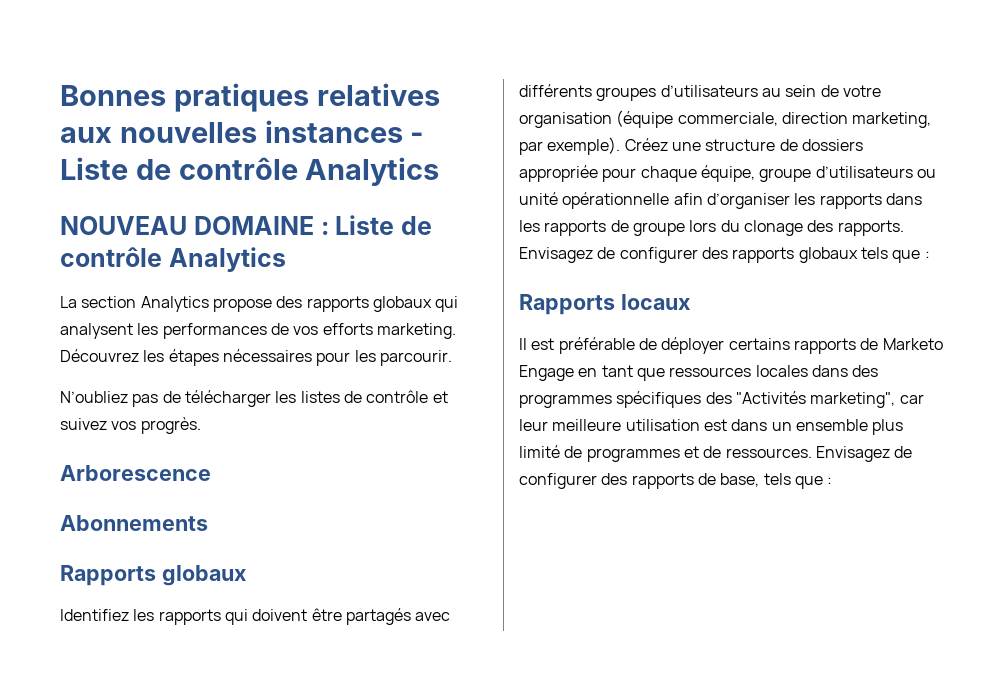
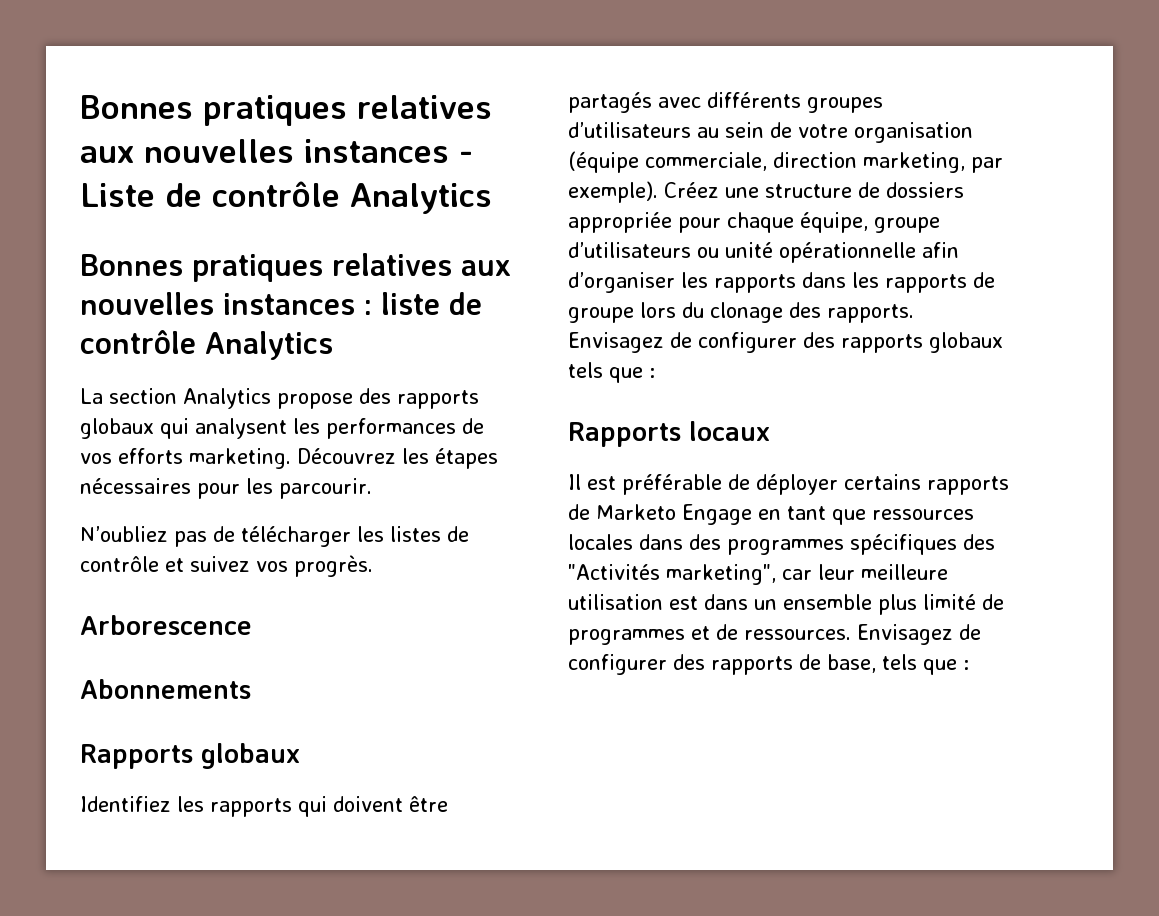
[60,215,395,235] NOUVEAU DOMAINE : Liste -> [80,253,511,282] [80,292,440,315] Bonnes pratiques relatives aux nouvelles instances : liste

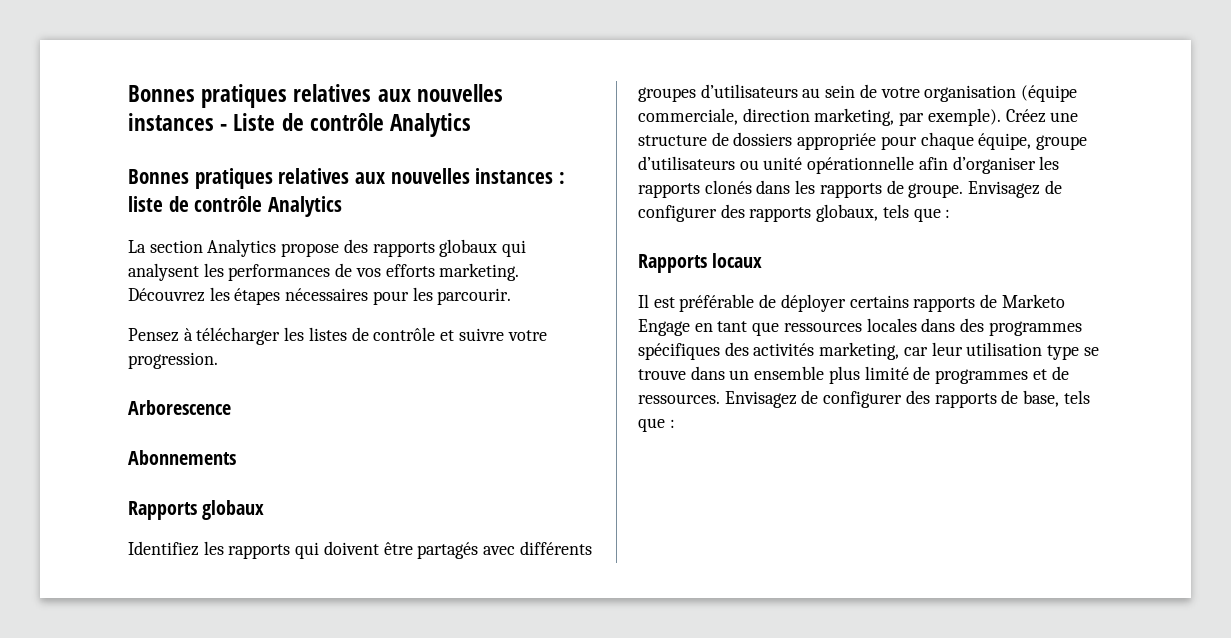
[80,526,235,547] N’oubliez pas de -> [128,328,193,342] Pensez à
[190,555,373,577] suivez vos progrès. -> [458,328,547,341] [128,352,218,369] suivre votre progression.
(796, 283) none -> [704,180,752,194] clonés
[568,302,914,323] [568,332,1003,353] groupe lors du clonage des rapports. Envisagez de configurer des rapports globaux -> [908,180,1062,198] [638,204,879,222] groupe. Envisagez de configurer des rapports globaux,
[568,564,948,585] [568,594,698,610] "Activités marketing", car leur meilleure utilisation est -> [753,342,1099,360] [638,369,686,380] activités marketing, car leur utilisation type se trouve

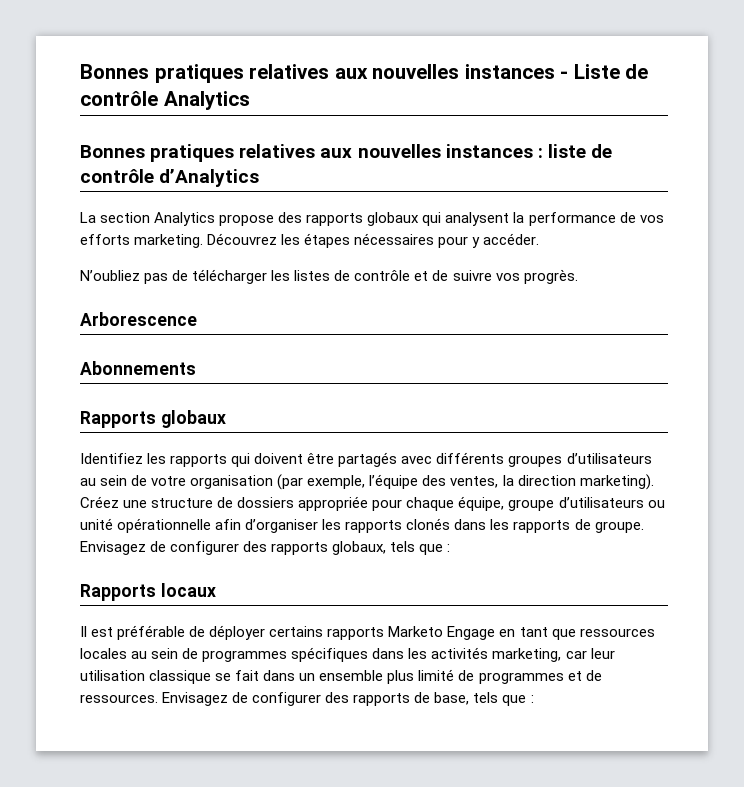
[268,196,343,217] Analytics -> [159,169,260,187] d’Analytics
[203,263,331,281] les performances -> [513,212,616,226] la performance
[412,287,512,305] [128,328,193,342] les parcourir. // Pensez à -> [472,233,540,248] [80,270,189,284] y accéder. // N’oubliez pas de
[458,328,547,341] [128,352,218,369] suivre votre progression. -> [432,269,578,284] de suivre vos progrès.
[1021,85,1078,102] [638,108,1001,126] (équipe commerciale, direction marketing, par exemple). -> [277,474,654,490] (par exemple, l’équipe des ventes, la direction marketing).
[980,294,998,308] de -> (385, 633) none
[921,318,1082,336] [638,342,749,360] dans des programmes spécifiques des -> [131,647,428,662] au sein de programmes spécifiques dans les
[1047,345,1099,360] [638,369,686,380] type se trouve -> [149,670,260,684] classique se fait

